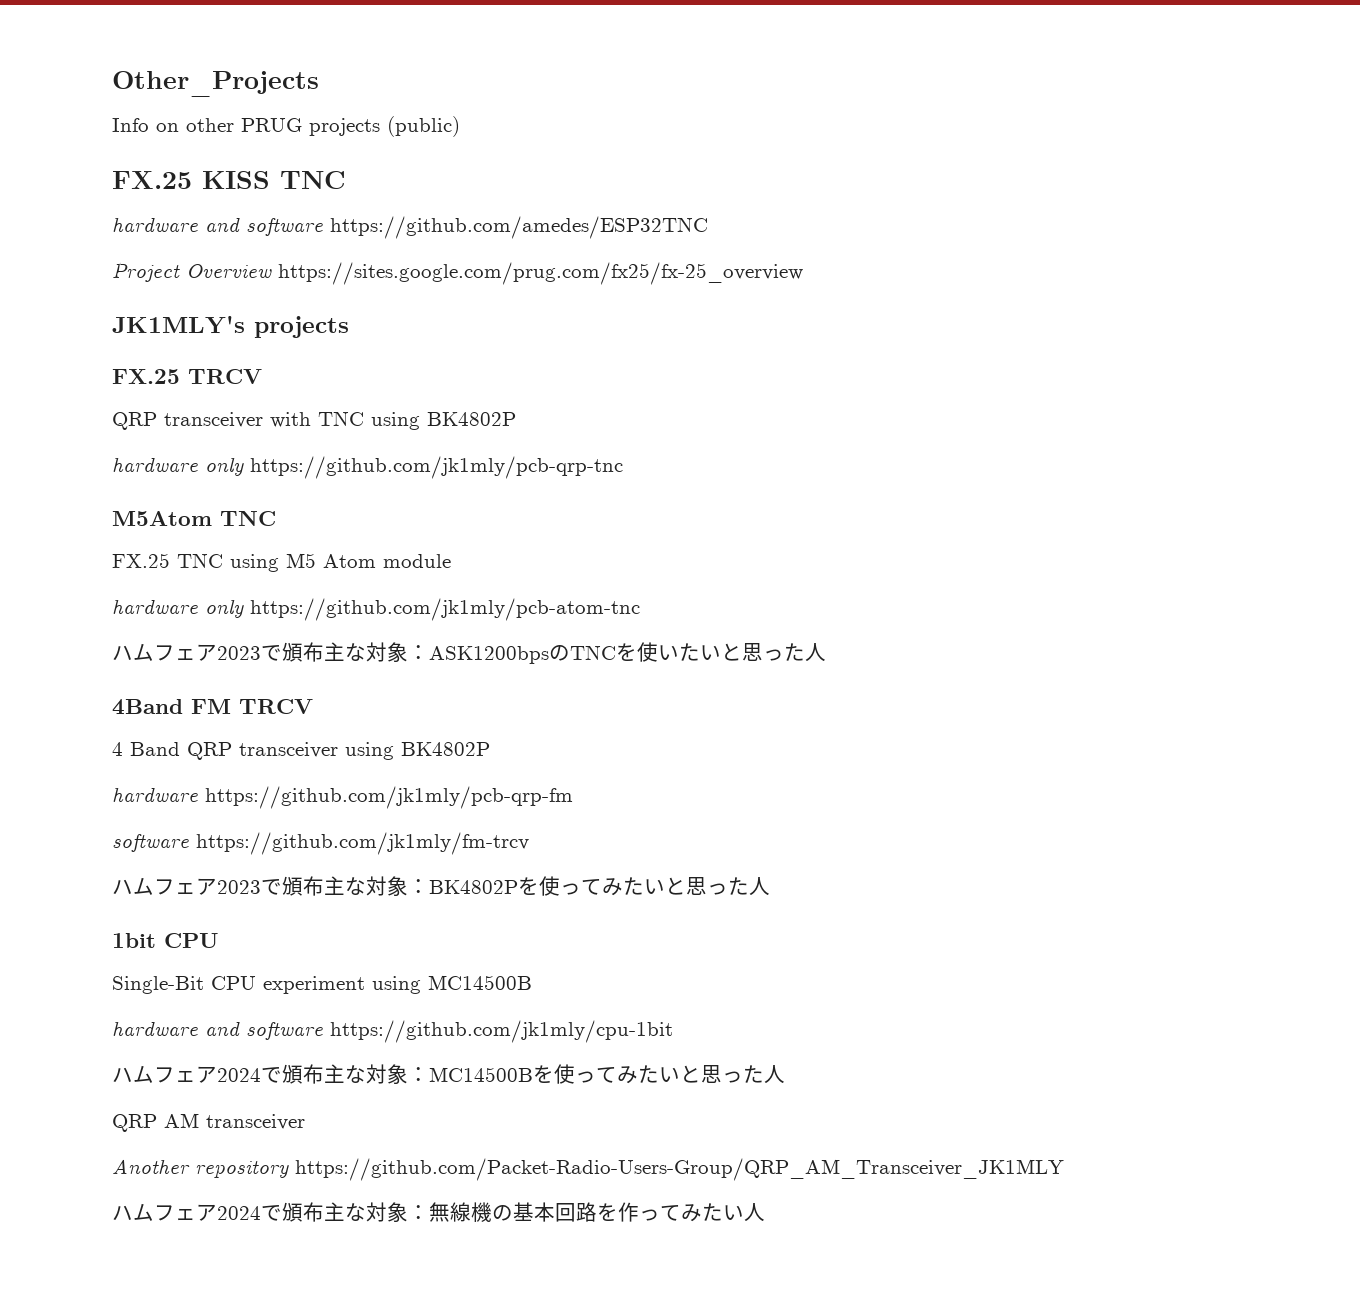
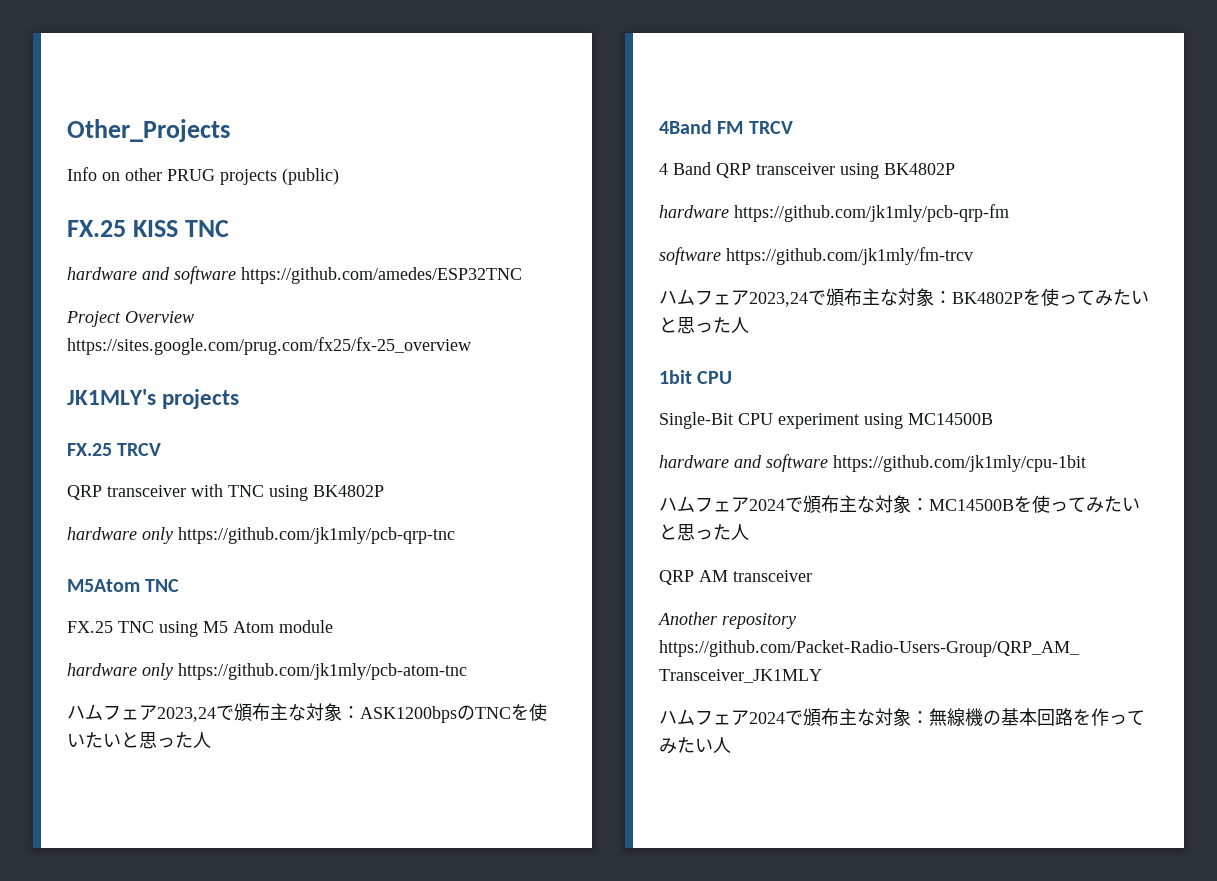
[217,646,261,660] 2023 -> [157,707,216,722] 2023,24
[217,880,261,894] 2023 -> [749,292,808,307] 2023,24

